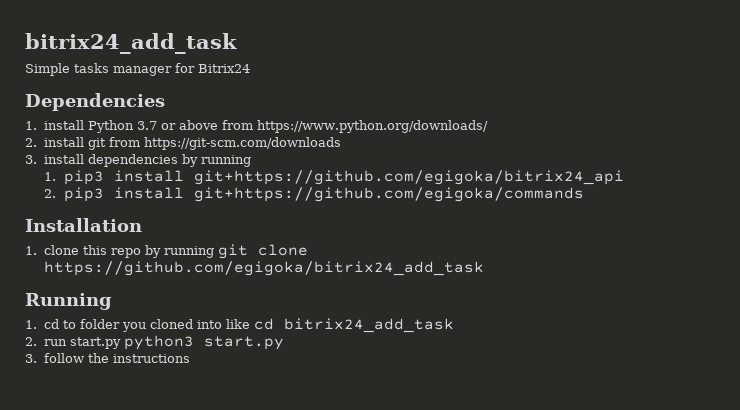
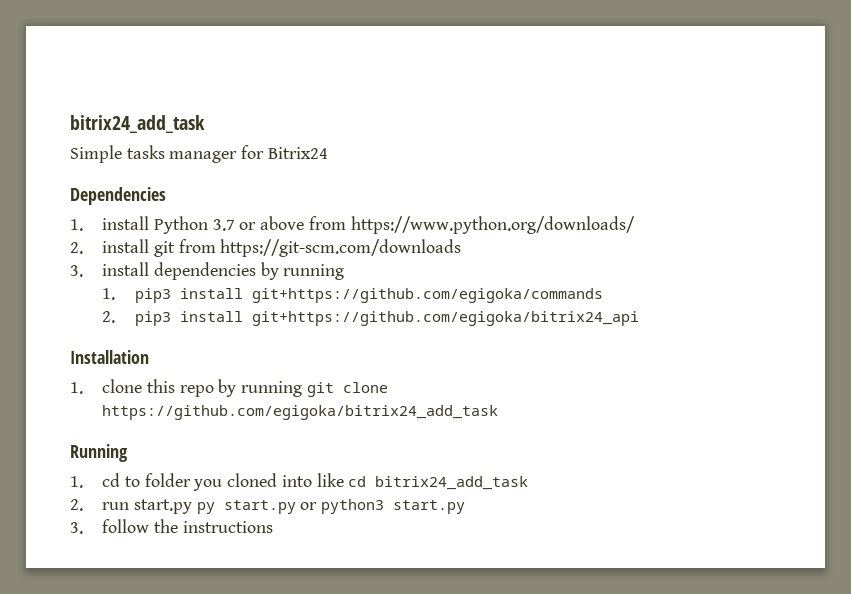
[193,170,624,185] git+https://github.com/egigoka/bitrix24_api -> [251,288,603,303] git+https://github.com/egigoka/commands
[193,187,584,202] git+https://github.com/egigoka/commands -> [251,311,639,326] git+https://github.com/egigoka/bitrix24_api
(122, 343) none -> [196,500,318,514] py start.py or

